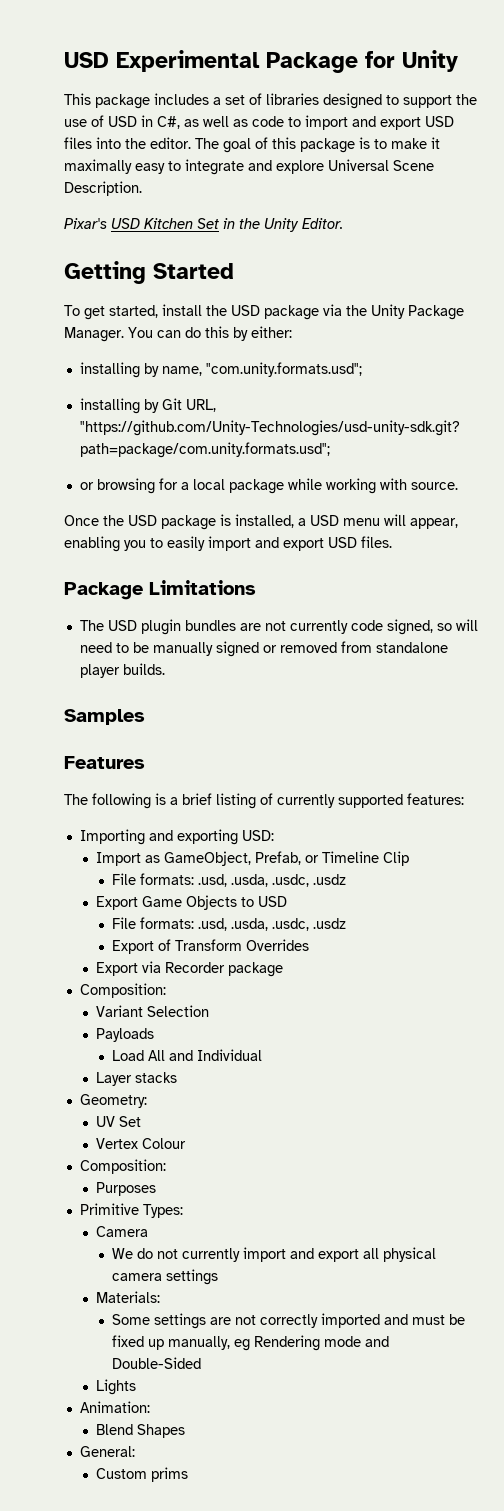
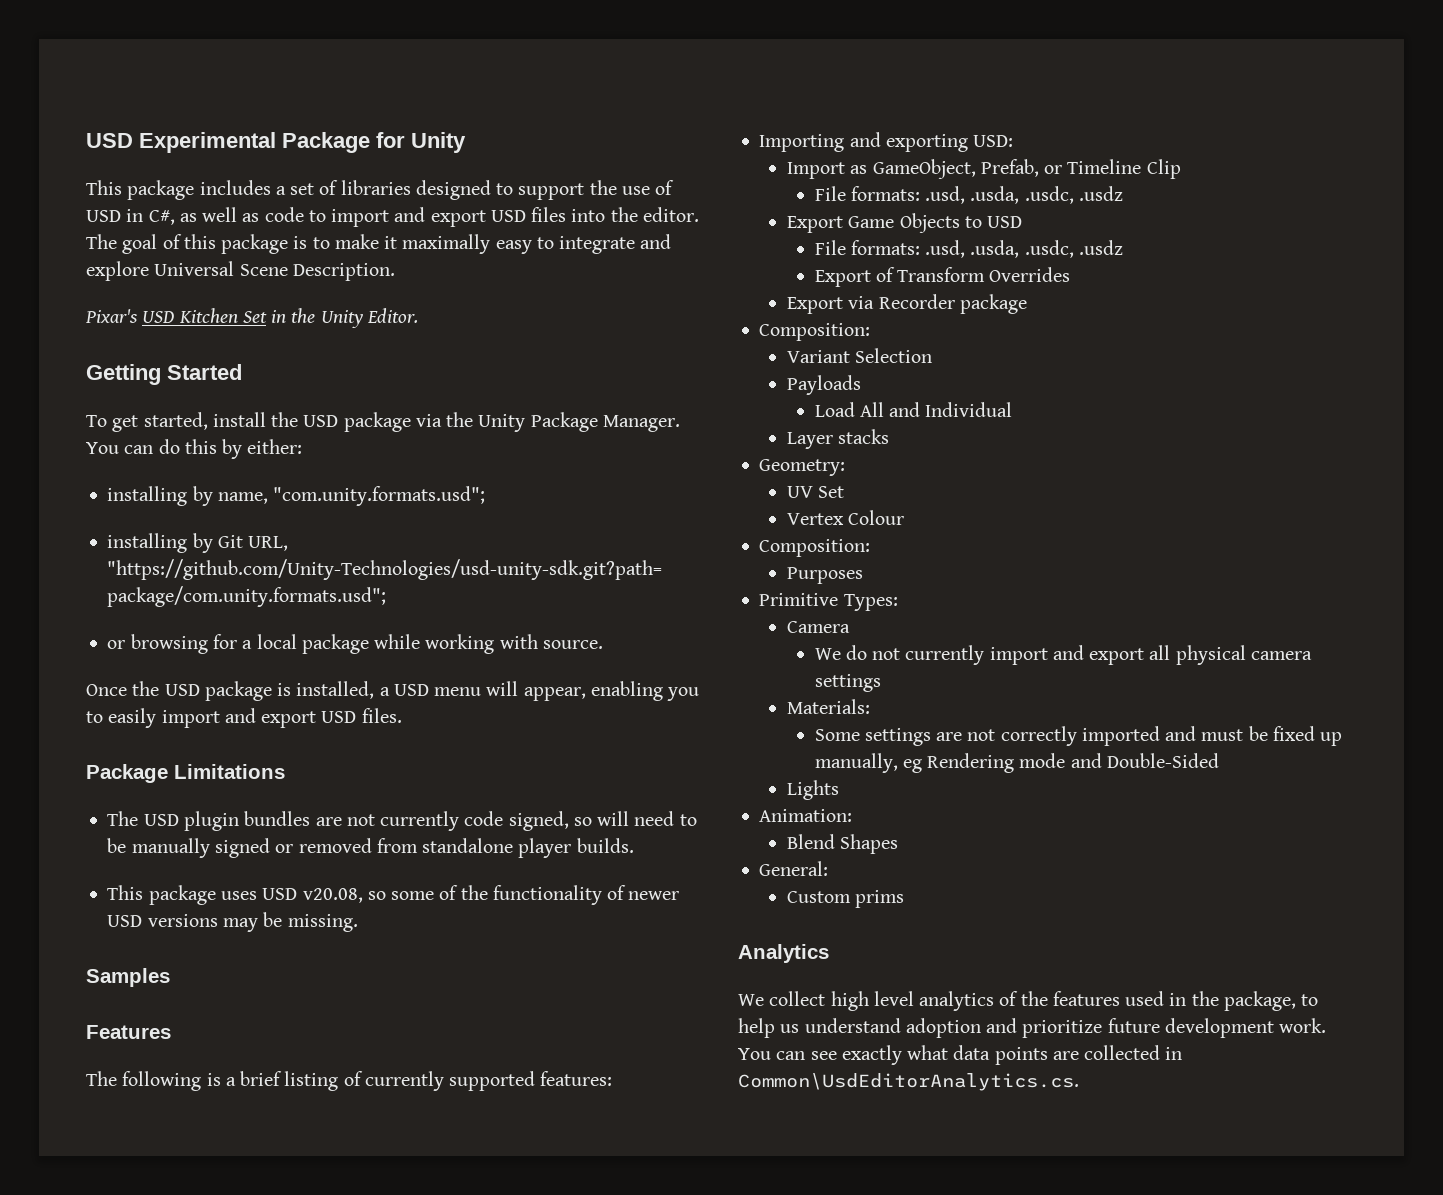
(165, 669) none -> [107,885,680,905] [107,912,358,932] // This package uses USD v20.08, so some of the functionality of newer USD versions may be missing.
(189, 1474) none -> [738,944,829,963] [738,991,1319,1011] [738,1018,1327,1038] [738,1045,1183,1065] [738,1073,1079,1091] // Analytics // We collect high level analytics of the features used in the package, to help us understand adoption and prioritize future development work. You can see exactly what data points are collected in Common\UsdEditorAnalytics.cs.

